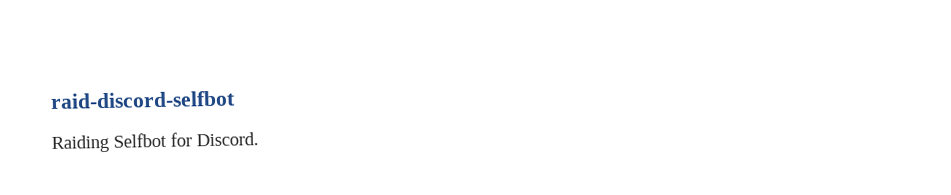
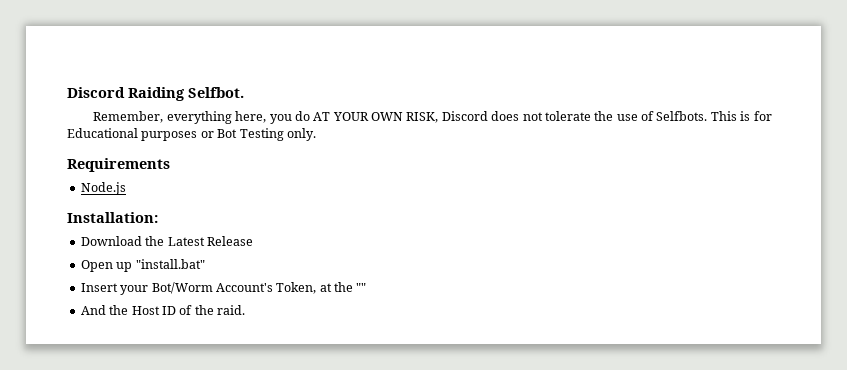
[50,90,236,110] [51,132,259,153] raid-discord-selfbot // Raiding Selfbot for Discord. -> [67,87,244,101] [93,111,772,124] [67,128,316,141] [67,158,170,172] [80,182,126,195] [67,212,158,223] [80,236,253,246] [80,259,205,272] [80,282,367,295] [80,305,245,315] Discord Raiding Selfbot. // Remember, everything here, you do AT YOUR OWN RISK, Discord does not tolerate the use of Selfbots. This is for Educational purposes or Bot Testing only. // Requirements // Node.js // Installation: // Download the Latest Release // Open up "install.bat" // Insert your Bot/Worm Account's Token, at the "" // And the Host ID of the raid.

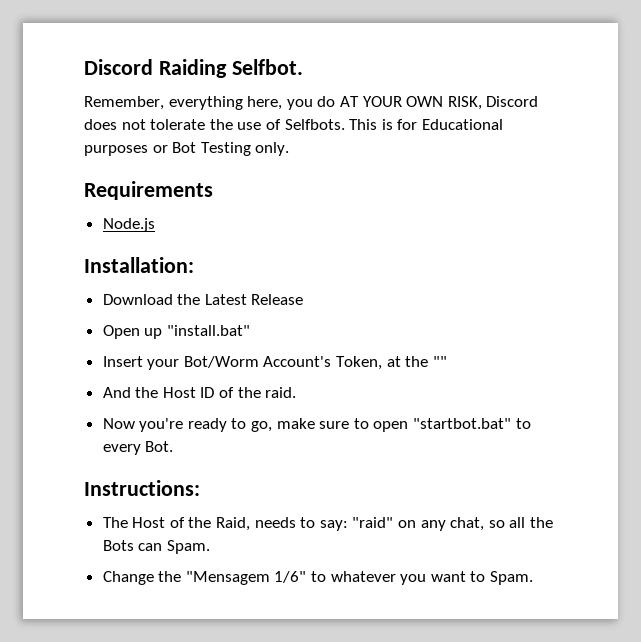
(245, 310) none -> [102,418,531,432] [102,441,174,455] [84,480,200,496] [102,517,553,531] [102,540,210,554] [102,571,534,585] // Now you're ready to go, make sure to open "startbot.bat" to every Bot. // Instructions: // The Host of the Raid, needs to say: "raid" on any chat, so all the Bots can Spam. // Change the "Mensagem 1/6" to whatever you want to Spam.

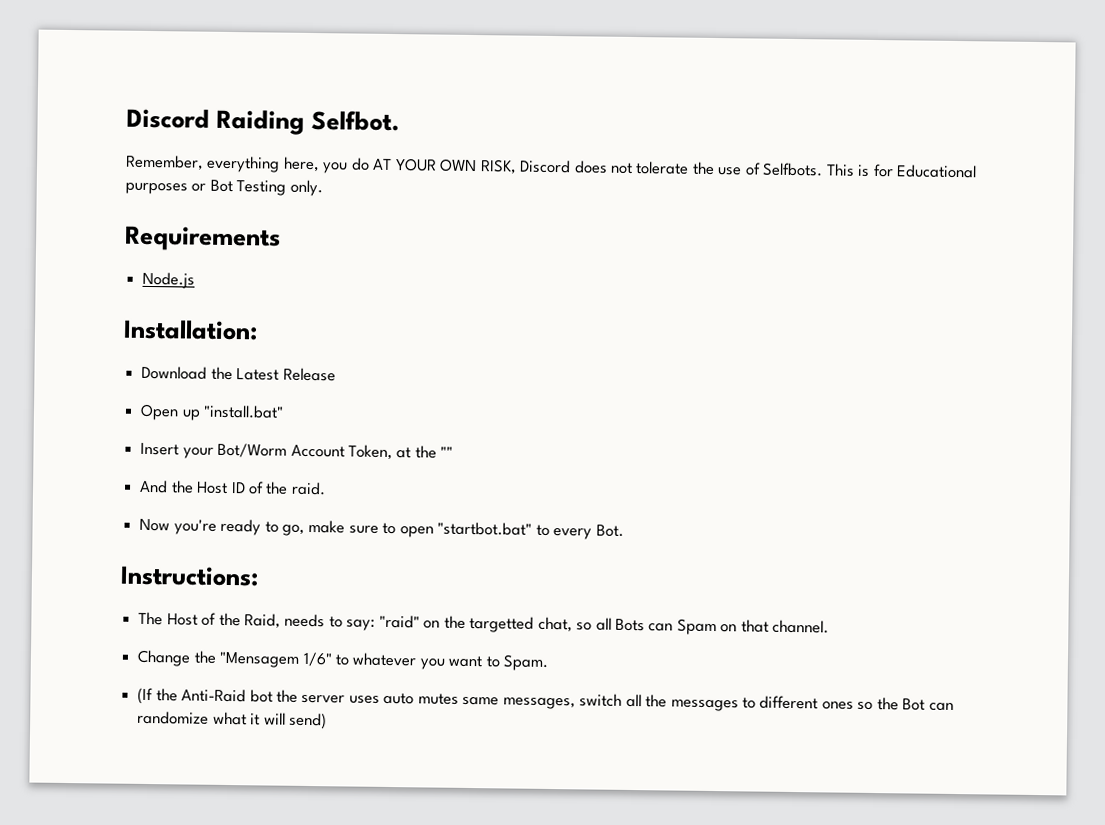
[263,356,332,367] Account's -> [290,444,345,458] Account
[420,520,446,531] any -> [443,615,535,633] the targetted
[529,517,553,528] the -> (612, 624) none
[166,540,210,554] Spam. -> [676,618,830,636] Spam on that channel.
(534, 578) none -> [137,687,954,712] [137,710,327,730] // (If the Anti-Raid bot the server uses auto mutes same messages, switch all the messages to different ones so the Bot can randomize what it will send)

